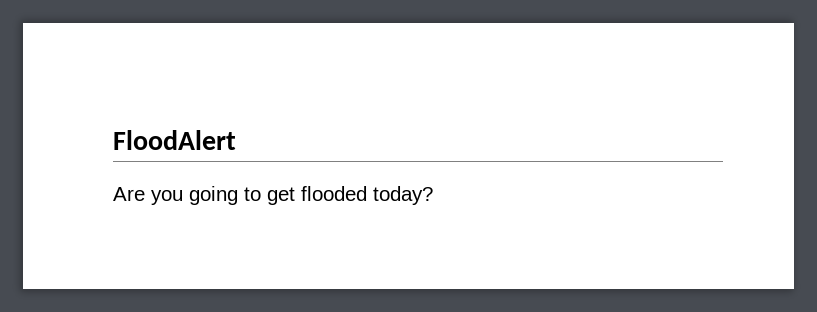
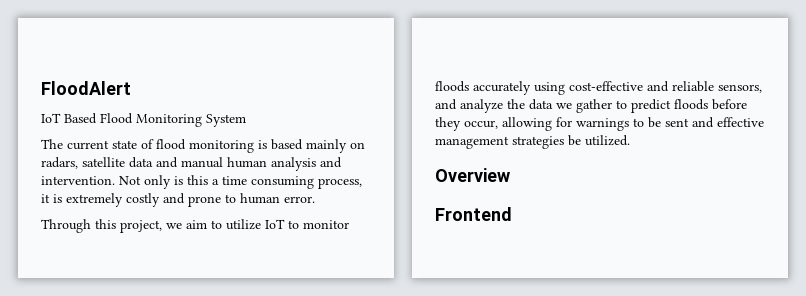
[113,186,433,205] Are you going to get flooded today? -> [41,113,246,127] [41,139,365,153] [41,157,342,171] [41,175,362,189] [41,193,315,207] [41,219,349,233] [435,81,762,95] [435,99,747,113] [435,117,764,131] [435,135,630,149] [435,168,510,182] [435,207,512,221] IoT Based Flood Monitoring System // The current state of flood monitoring is based mainly on radars, satellite data and manual human analysis and intervention. Not only is this a time consuming process, it is extremely costly and prone to human error. // Through this project, we aim to utilize IoT to monitor floods accurately using cost-effective and reliable sensors, and analyze the data we gather to predict floods before they occur, allowing for warnings to be sent and effective management strategies be utilized. // Overview // Frontend

